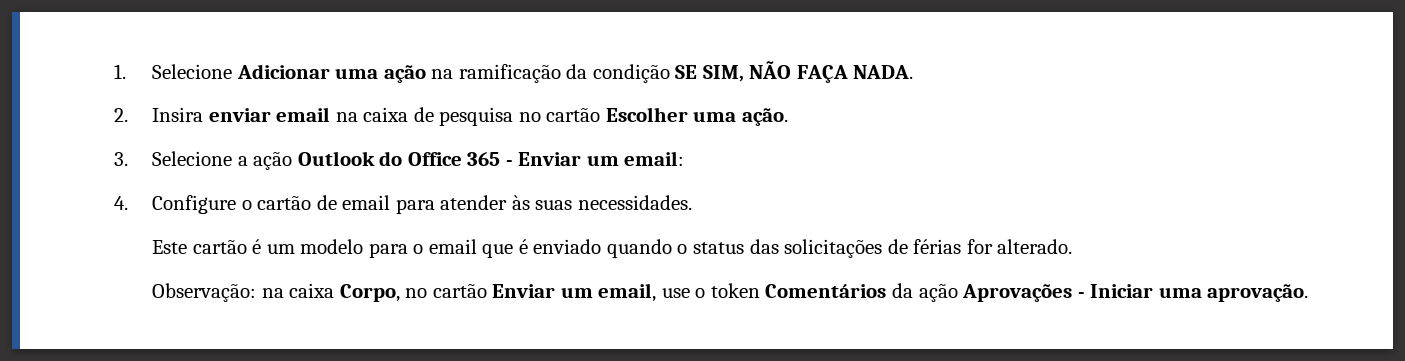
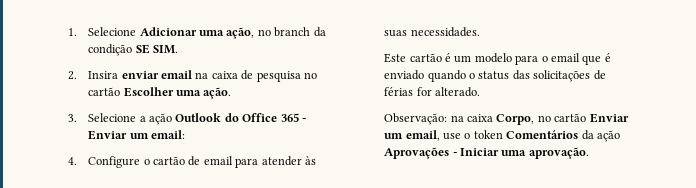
[383,61,914,83] ação na ramificação da condição SE SIM, NÃO FAÇA NADA. -> [226,27,326,39] [88,44,179,56] ação, no branch da condição SE SIM.

